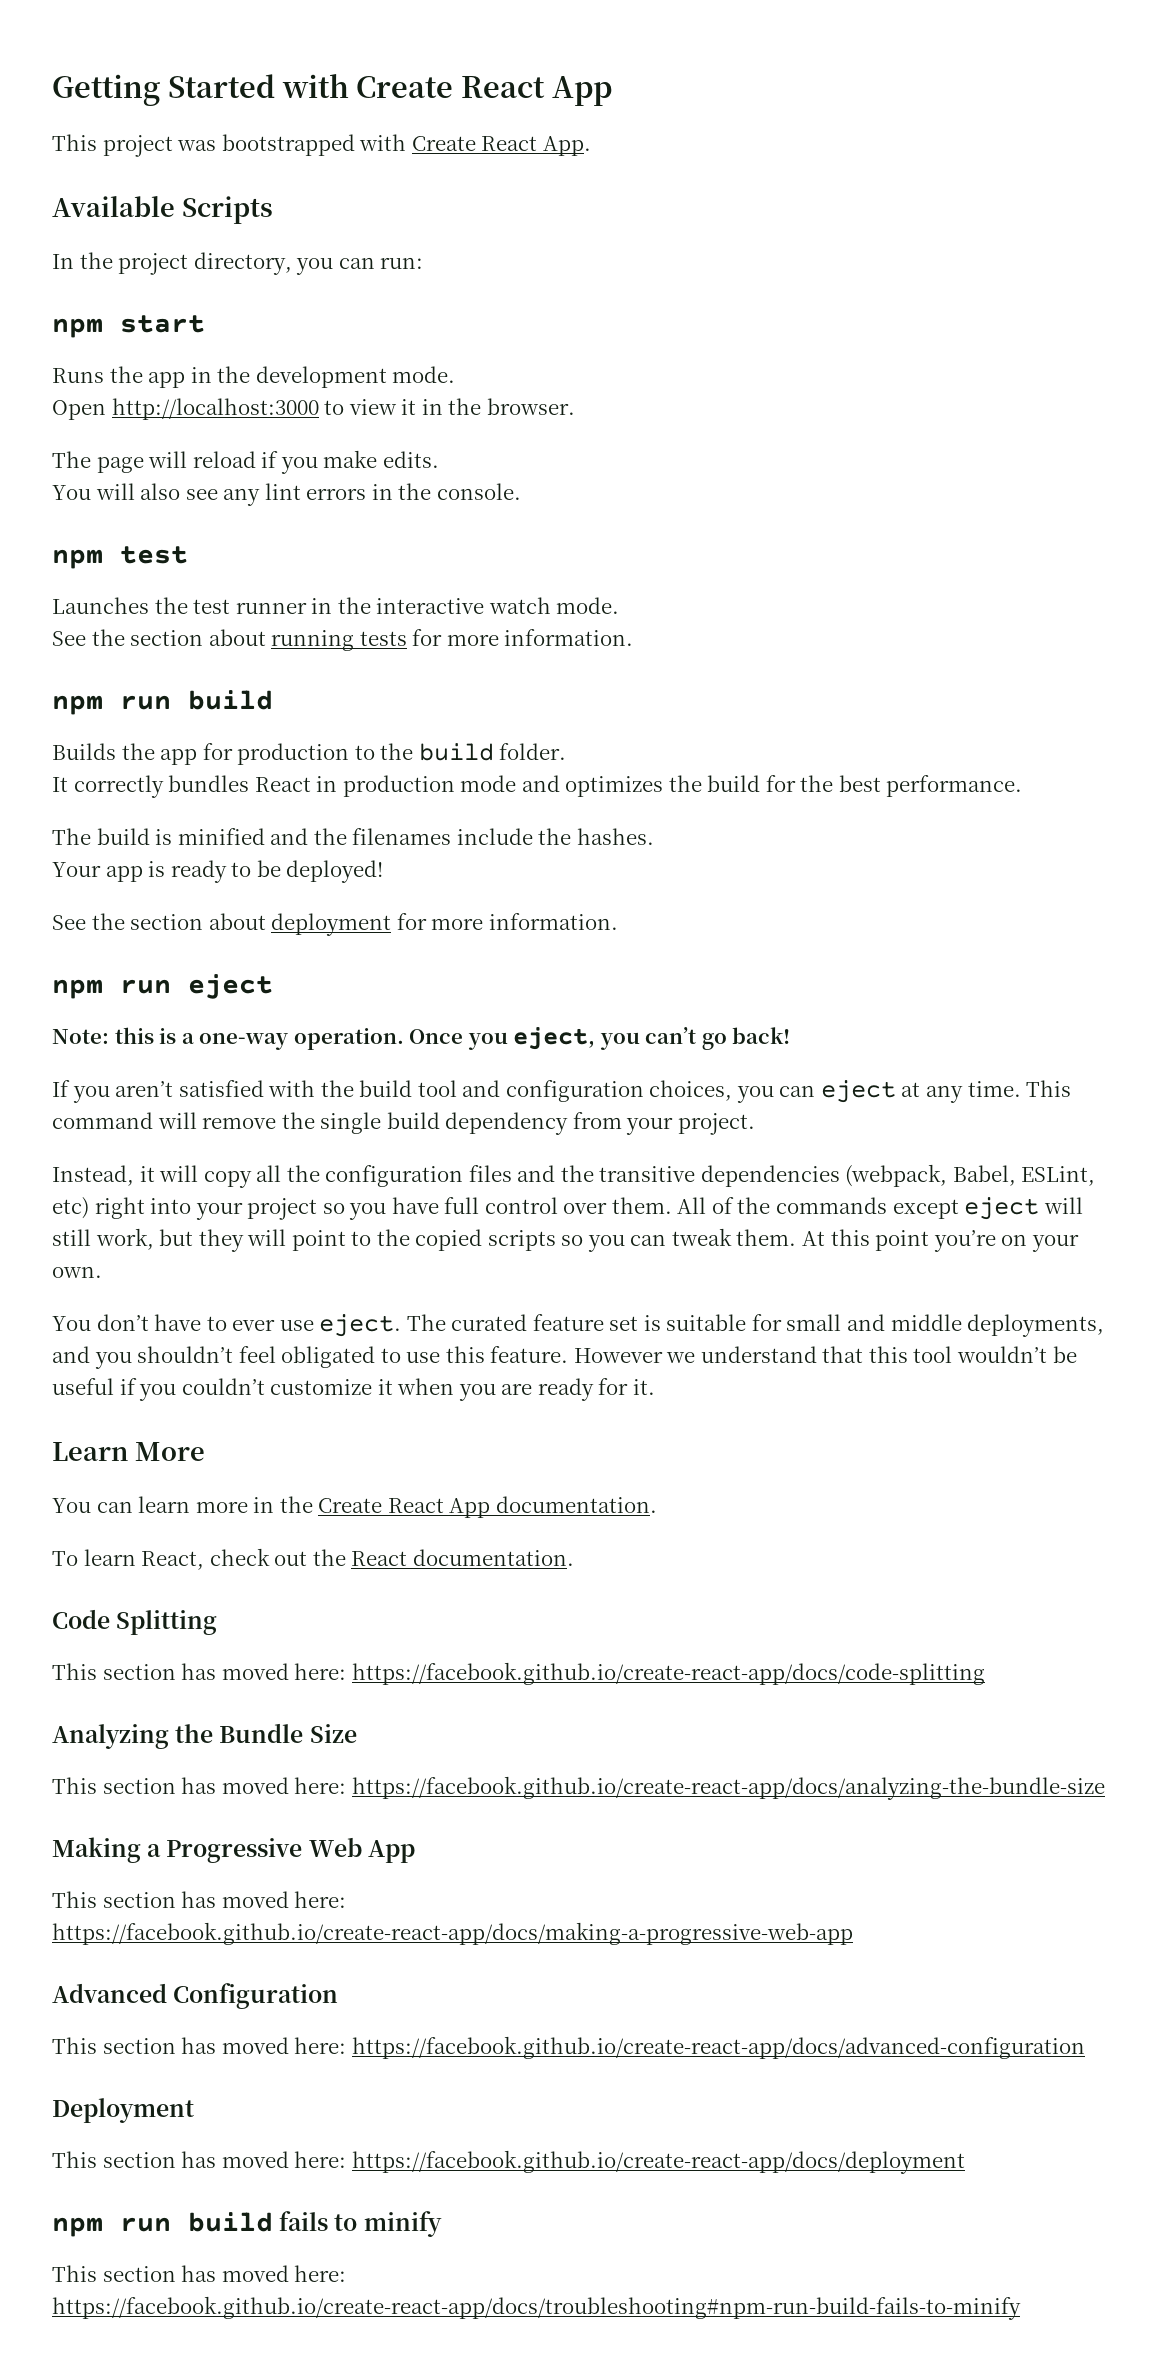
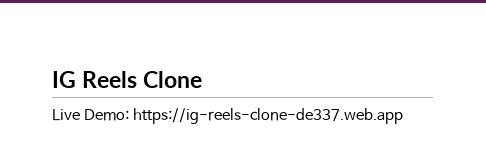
[52,74,613,106] [52,134,591,157] [52,196,273,224] [52,252,424,275] [52,315,205,338] [52,366,456,388] [52,398,575,420] [52,450,439,474] [52,483,521,506] [52,546,188,569] [52,597,620,614] [52,629,634,651] [52,690,273,715] [52,743,567,765] [52,775,1023,798] [52,828,654,845] [52,860,384,883] [52,913,618,936] [52,974,273,999] [52,1027,791,1050] [52,1080,1072,1103] [52,1112,755,1135] [52,1164,1096,1188] [52,1197,1083,1220] [52,1228,1079,1252] [52,1266,102,1278] [52,1314,1105,1337] [52,1346,1077,1369] [52,1378,655,1401] [52,1442,205,1461] [52,1496,657,1518] [52,1548,574,1570] [52,1609,218,1635] [52,1662,985,1685] [52,1723,357,1749] [52,1776,1105,1800] [52,1837,415,1863] [52,1891,347,1908] [52,1922,853,1945] [52,1983,339,2009] [52,2036,1085,2059] [52,2098,194,2123] [52,2150,965,2174] [52,2211,442,2237] [52,2265,347,2282] [52,2296,1021,2320] Getting Started with Create React App // This project was bootstrapped with Create React App. // Available Scripts // In the project directory, you can run: // npm start // Runs the app in the development mode. // Open http://localhost:3000 to view it in the browser. // The page will reload if you make edits. // You will also see any lint errors in the console. // npm test // Launches the test runner in the interactive watch mode. // See the section about running tests for more information. // npm run build // Builds the app for production to the build folder. // It correctly bundles React in production mode and optimizes the build for the best performance. // The build is minified and the filenames include the hashes. // Your app is ready to be deployed! // See the section about deployment for more information. // npm run eject // Note: this is a one-way operation. Once you eject, you can’t go back! // If you aren’t satisfied with the build tool and configuration choices, you can eject at any time. This command will remove the single build dependency from your project. // Instead, it will copy all the configuration files and the transitive dependencies (webpack, Babel, ESLint, etc) right into your project so you have full control over them. All of the commands except eject will still work, but they will point to the copied scripts so you can tweak them. At this point you’re on your own. // You don’t have to ever use eject. The curated feature set is suitable for small and middle deployments, and you shouldn’t feel obligated to use this feature. However we understand that this tool wouldn’t be useful if you couldn’t customize it when you are ready for it. // Learn More // You can learn more in the Create React App documentation. // To learn React, check out the React documentation. // Code Splitting // This section has moved here: https://facebook.github.io/create-react-app/docs/code-splitting // Analyzing the Bundle Size // This section has moved here: https://facebook.github.io/create-react-app/docs/analyzing-the-bundle-size // Making a Progressive Web App // This section has moved here: https://facebook.github.io/create-react-app/docs/making-a-progressive-web-app // Advanced Configuration // This section has moved here: https://facebook.github.io/create-react-app/docs/advanced-configuration // Deployment // This section has moved here: https://facebook.github.io/create-react-app/docs/deployment // npm run build fails to minify // This section has moved here: https://facebook.github.io/create-react-app/docs/troubleshooting#npm-run-build-fails-to-minify -> [52,71,203,88] [52,108,403,124] IG Reels Clone // Live Demo: https://ig-reels-clone-de337.web.app

